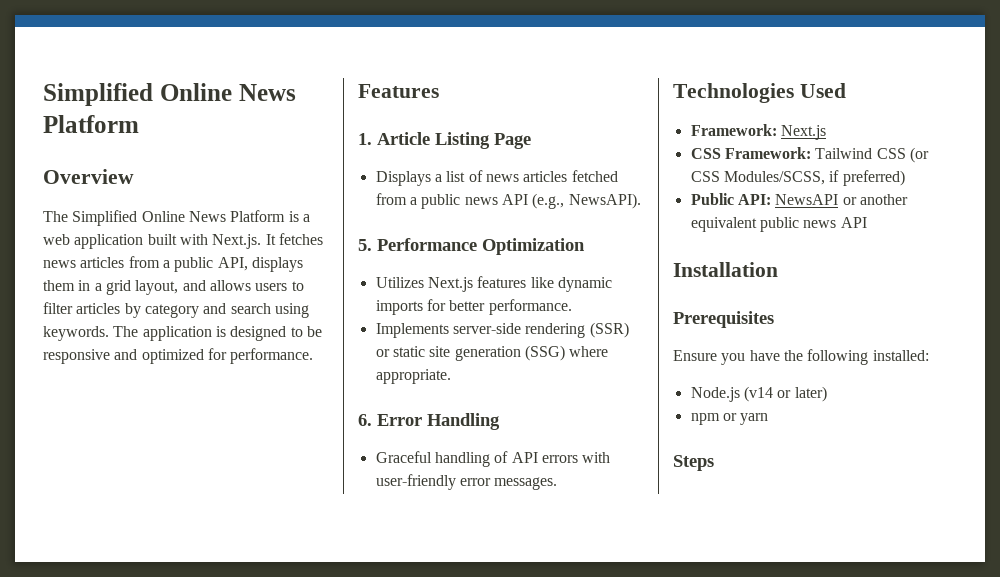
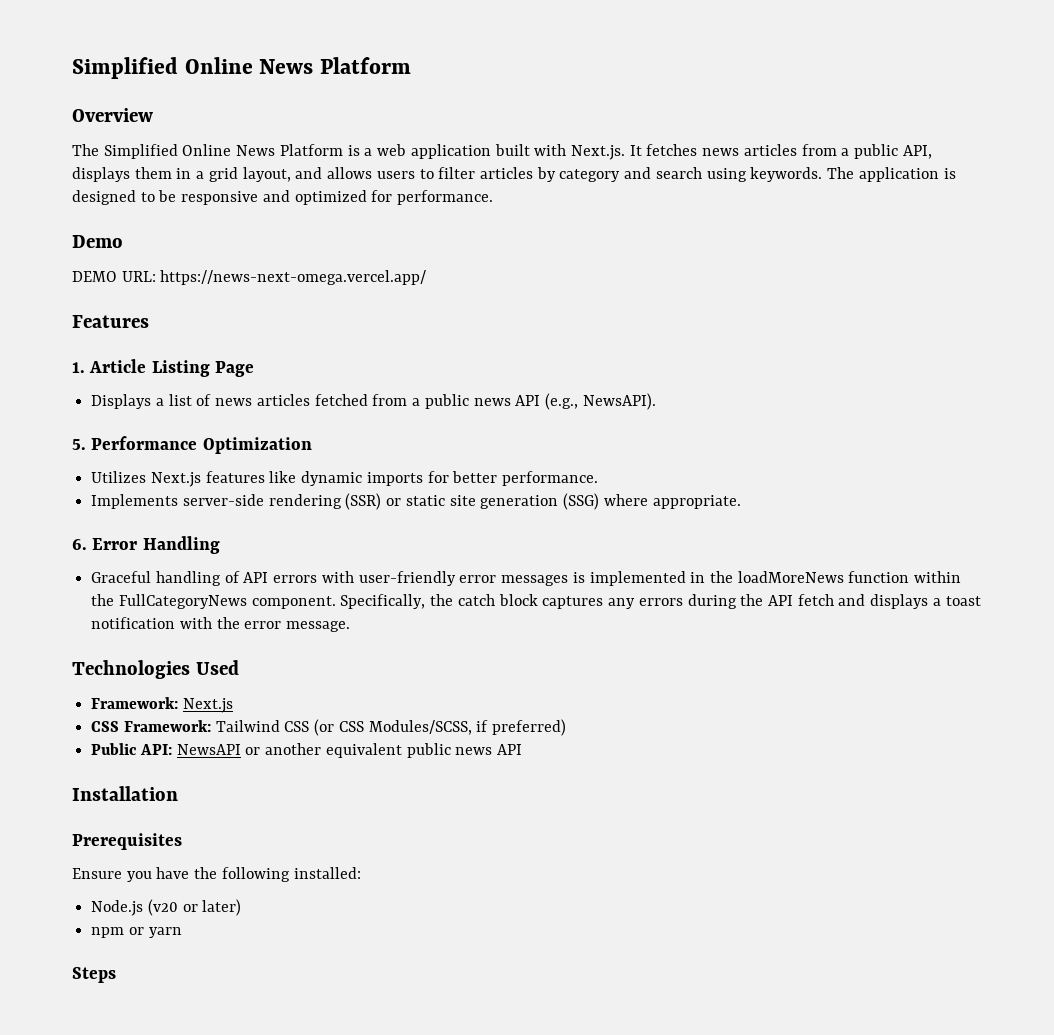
(314, 356) none -> [72,235,123,248] [72,270,427,285] // Demo // DEMO URL: https://news-next-omega.vercel.app/
[494,477,558,490] messages. -> [501,571,962,586] [91,594,981,609] [91,617,351,632] messages is implemented in the loadMoreNews function within the FullCategoryNews component. Specifically, the catch block captures any errors during the API fetch and displays a toast notification with the error message.
[743,386,773,402] (v14 -> [147,899,178,916] (v20

